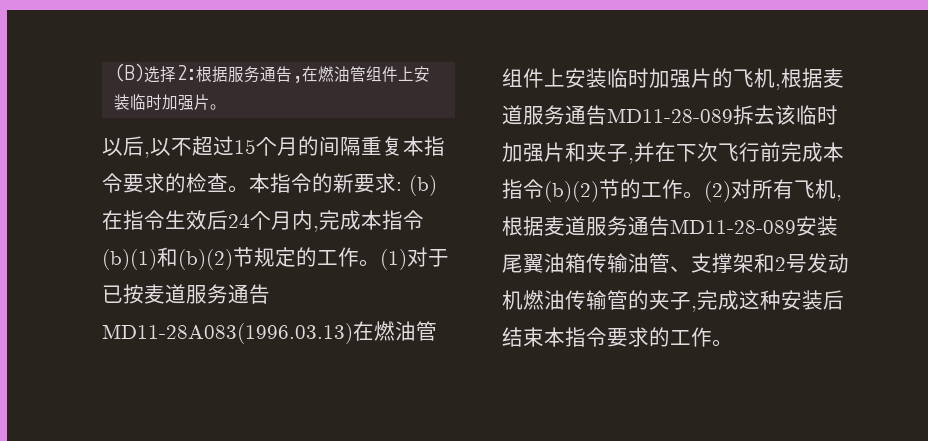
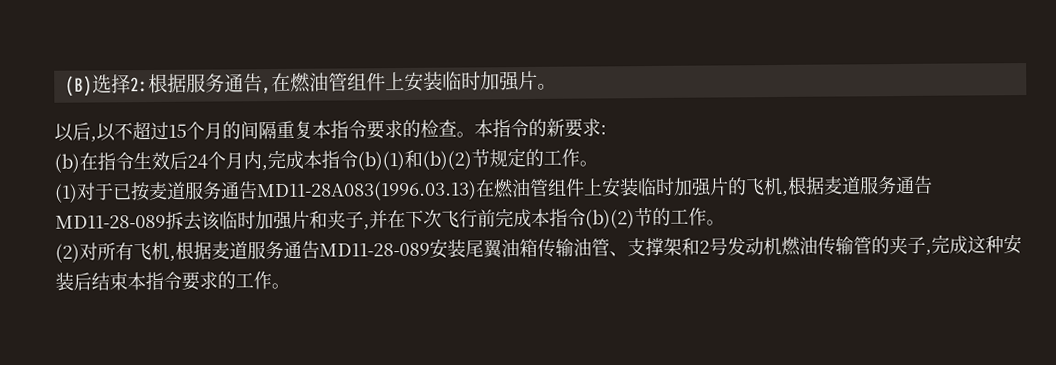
(402, 186) none -> (607, 129) //
(380, 263) none -> (598, 163) //
(704, 195) none -> (725, 222) //

